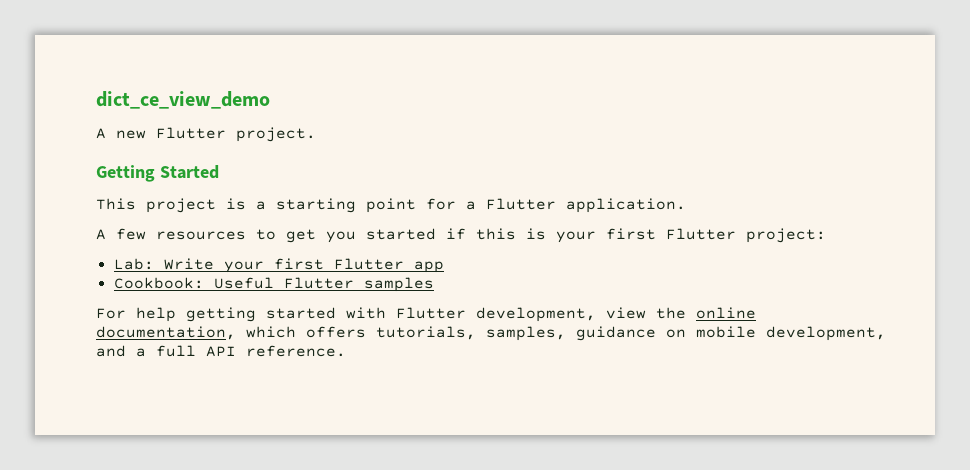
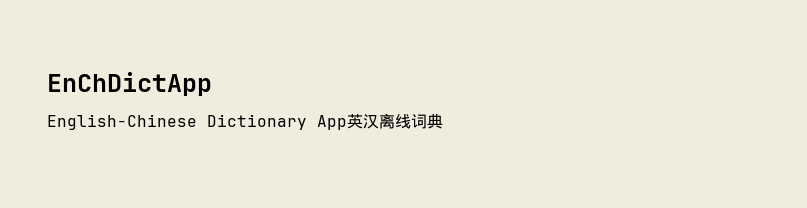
[96,91,270,109] [96,127,316,142] [96,165,219,182] [96,198,686,213] [96,228,826,243] [113,258,444,273] [113,277,434,292] [96,307,756,322] [96,326,886,341] [96,345,346,357] dict_ce_view_demo // A new Flutter project. // Getting Started // This project is a starting point for a Flutter application. // A few resources to get you started if this is your first Flutter project: // Lab: Write your first Flutter app // Cookbook: Useful Flutter samples // For help getting started with Flutter development, view the online documentation, which offers tutorials, samples, guidance on mobile development, and a full API reference. -> [47,72,212,96] [47,113,443,130] EnChDictApp // English-Chinese Dictionary App英汉离线词典

